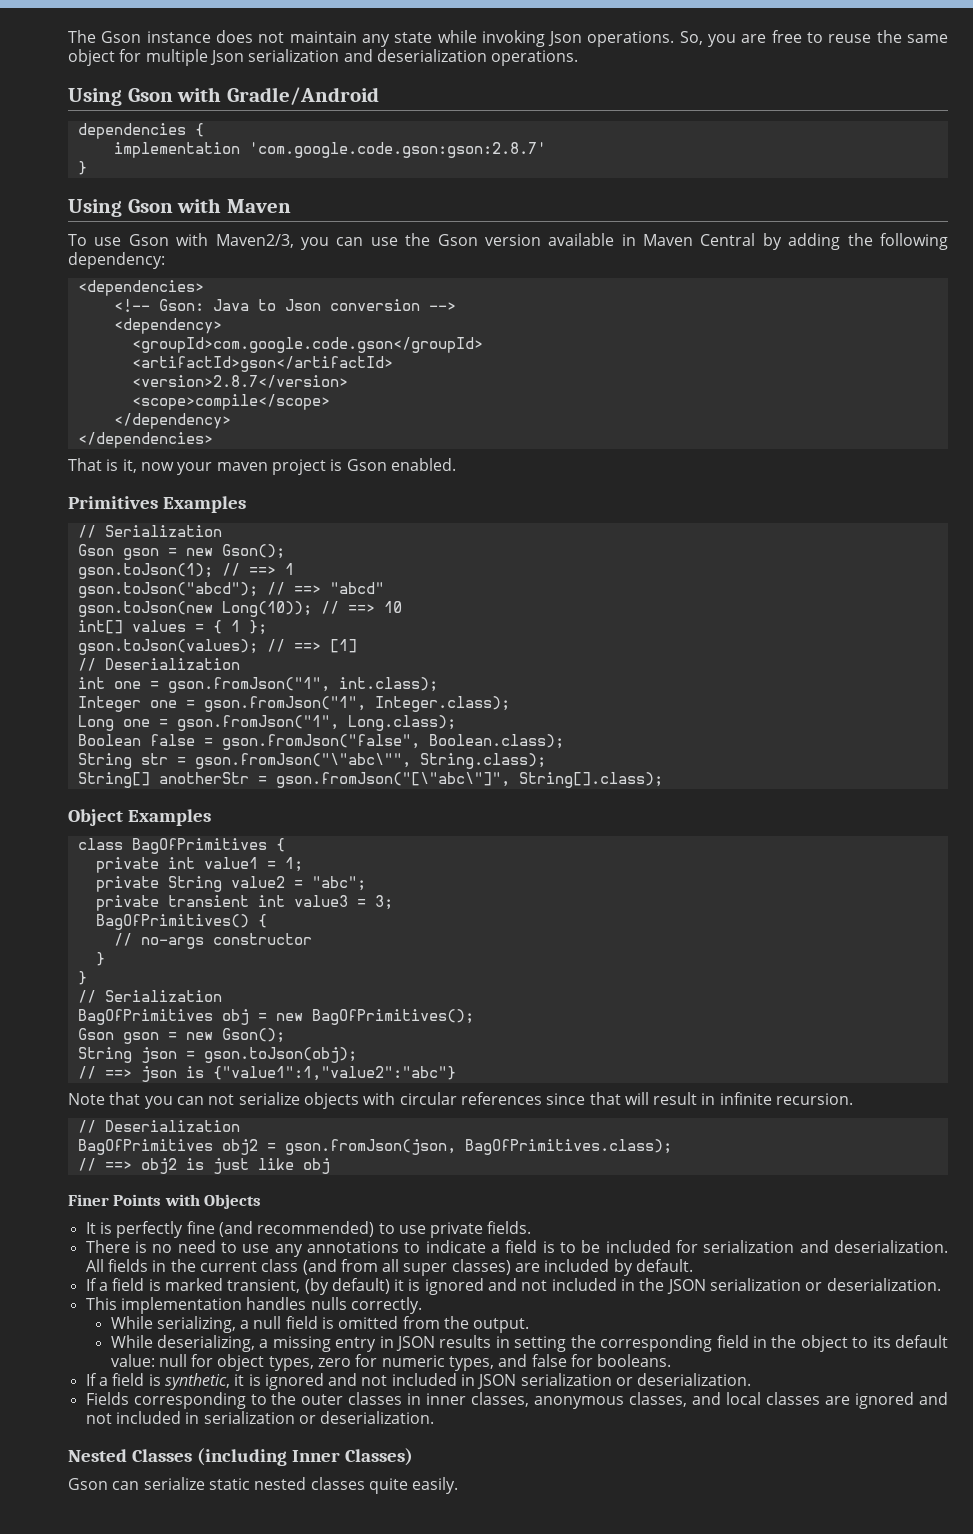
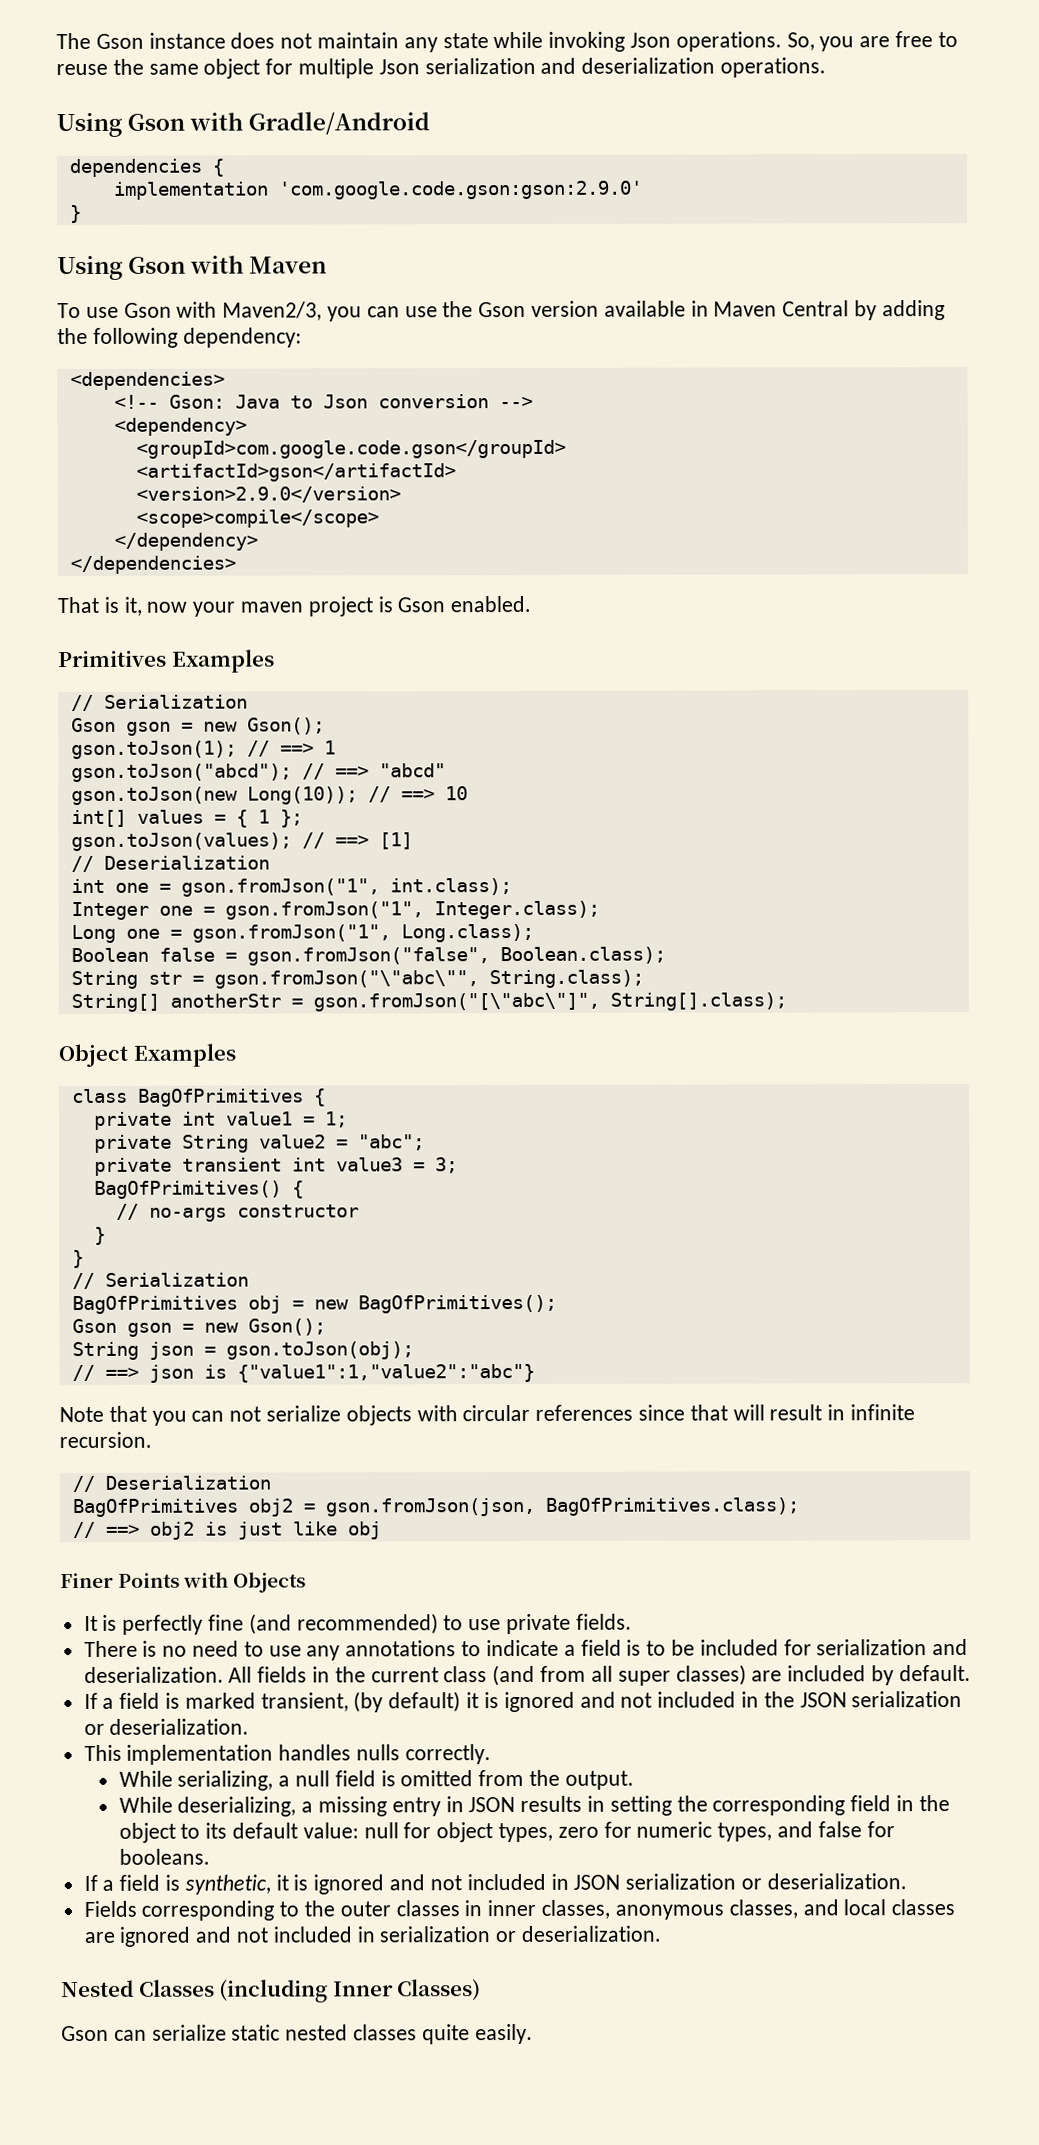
[248,142,546,158] 'com.google.code.gson:gson:2.8.7' -> [277,180,643,200] 'com.google.code.gson:gson:2.9.0'
[131,375,348,388] <version>2.8.7</version> -> [135,486,401,503] <version>2.9.0</version>

